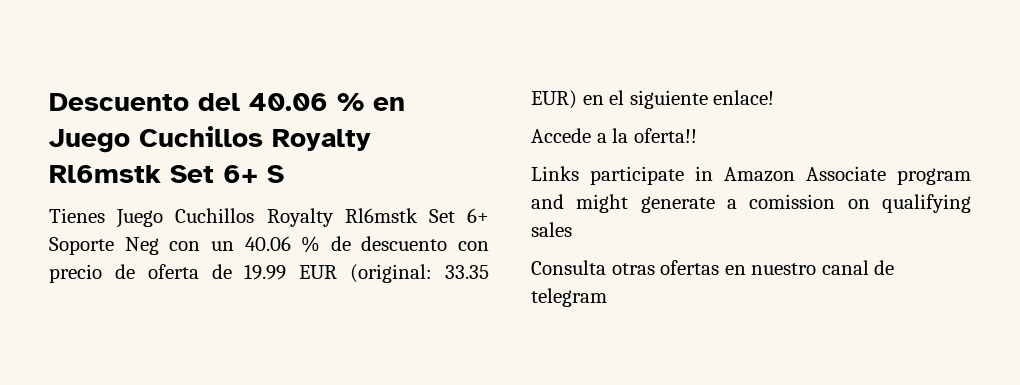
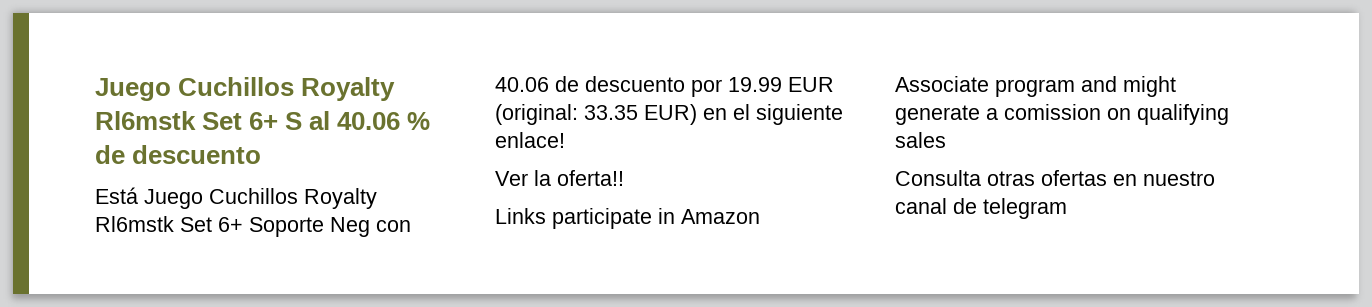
[49,93,405,111] Descuento del 40.06 % en -> (95, 89) none
[49,208,105,223] // Tienes -> [309,111,431,130] [95,145,262,164] [95,187,138,204] al 40.06 % de descuento // Está
[210,236,489,253] [49,264,232,283] un 40.06 % de descuento con precio de oferta de -> [495,76,722,97] 40.06 de descuento por
[531,128,607,143] Accede a -> [495,171,528,186] Ver

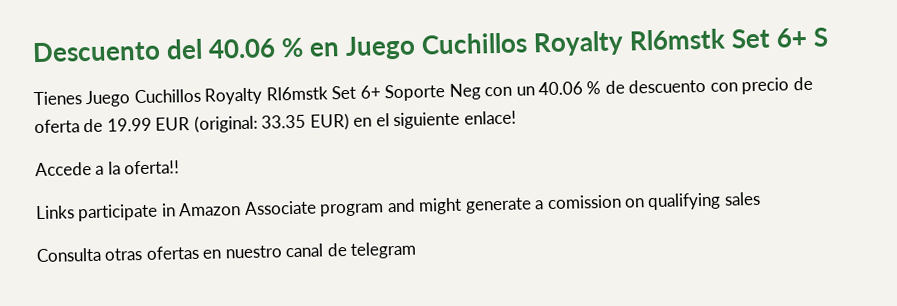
(95, 89) none -> [32,37,341,63] Descuento del 40.06 % en
[309,111,431,130] [95,145,262,164] [95,187,138,204] al 40.06 % de descuento // Está -> [33,91,82,106] // Tienes
[495,76,722,97] 40.06 de descuento por -> [515,76,813,96] [34,118,104,134] un 40.06 % de descuento con precio de oferta de
[495,171,528,186] Ver -> [35,161,105,177] Accede a

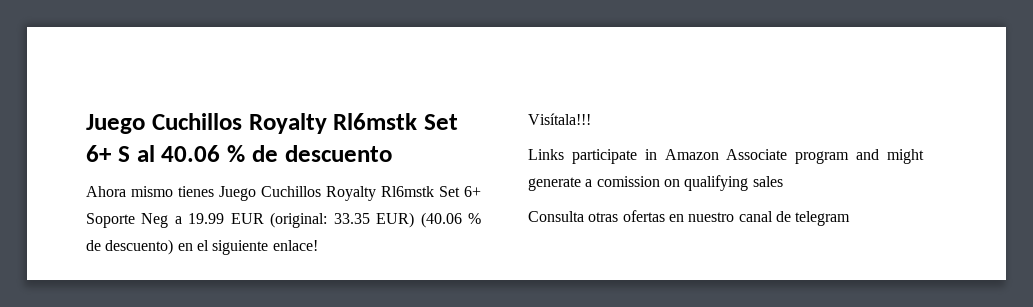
[32,37,341,63] Descuento del 40.06 % en -> (86, 124) none
[33,91,82,106] // Tienes -> [136,145,392,162] [86,186,214,197] al 40.06 % de descuento // Ahora mismo tienes
[484,76,813,97] [34,118,104,134] con un 40.06 % de descuento con precio de oferta de -> [174,216,182,224] a
(350, 121) none -> [420,212,482,228] [86,239,174,255] (40.06 % de descuento)
[35,160,181,177] Accede a la oferta!! -> [528,113,591,125] Visítala!!!

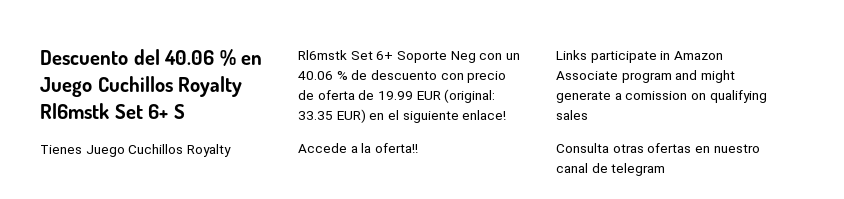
(86, 124) none -> [40,49,263,66] Descuento del 40.06 % en
[136,145,392,162] [86,186,214,197] al 40.06 % de descuento // Ahora mismo tienes -> [40,145,82,154] // Tienes
[174,216,182,224] a -> [479,53,520,60] [298,70,507,83] [298,90,375,100] con un 40.06 % de descuento con precio de oferta de
[420,212,482,228] [86,239,174,255] (40.06 % de descuento) -> (366, 116) none
[528,113,591,125] Visítala!!! -> [298,143,418,153] Accede a la oferta!!

